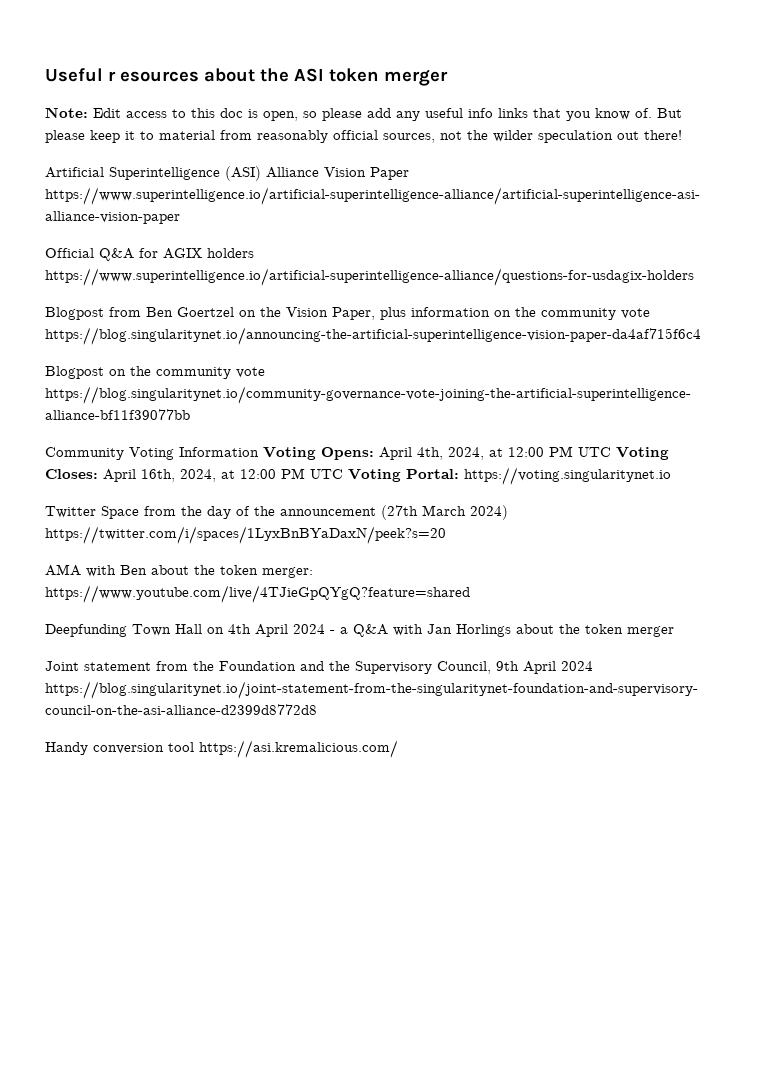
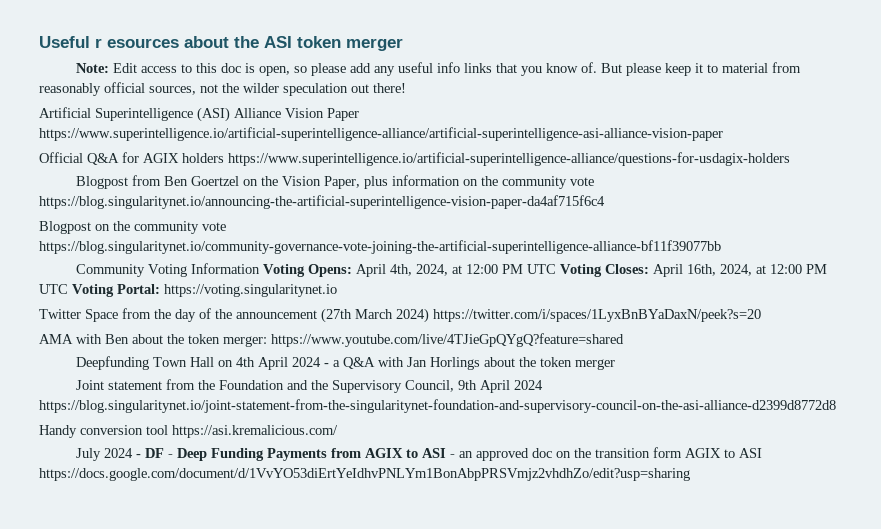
(398, 749) none -> [76,447,763,461] [39,468,690,481] // July 2024 - DF - Deep Funding Payments from AGIX to ASI - an approved doc on the transition form AGIX to ASI https://docs.google.com/document/d/1VvYO53diErtYeIdhvPNLYm1BonAbpPRSVmjz2vhdhZo/edit?usp=sharing

